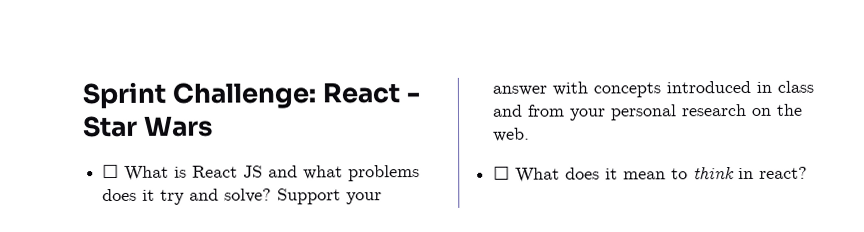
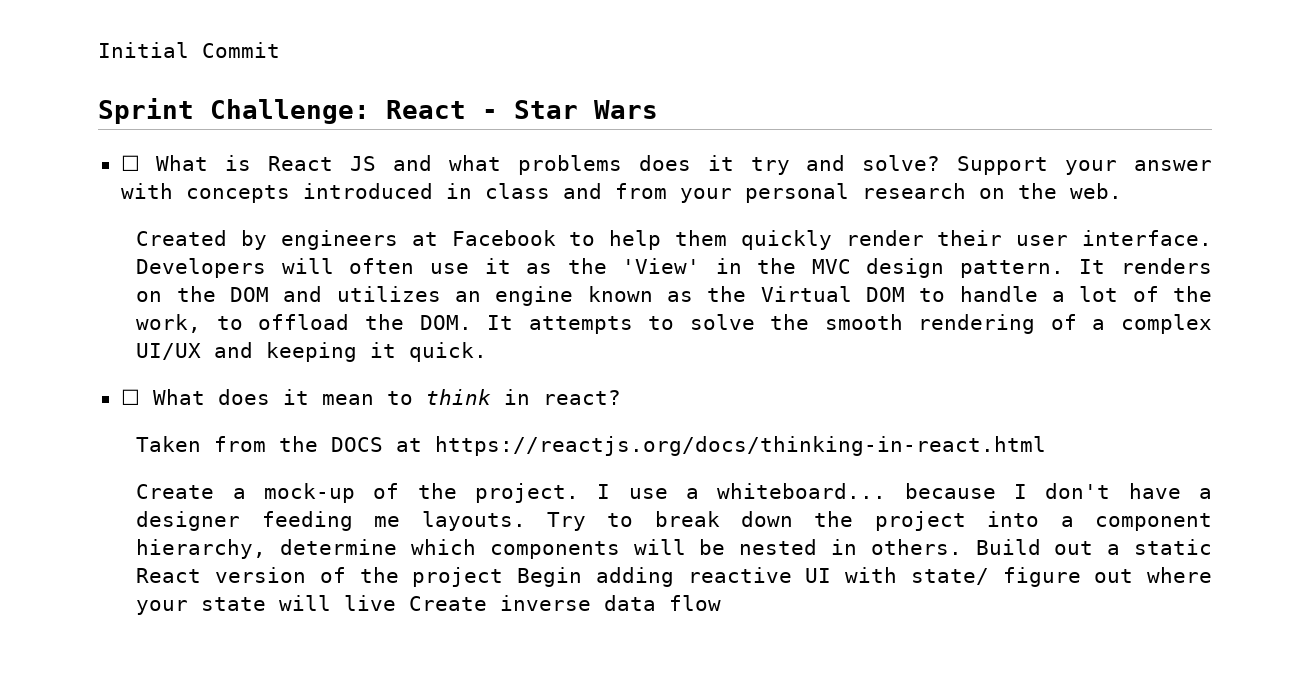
(82, 96) none -> [98,42,280,58] Initial Commit //
(531, 134) none -> [136,230,1212,250] [136,258,1212,278] [136,286,1212,306] [136,314,1212,334] [136,342,488,362] // Created by engineers at Facebook to help them quickly render their user interface. Developers will often use it as the 'View' in the MVC design pattern. It renders on the DOM and utilizes an engine known as the Virtual DOM to handle a lot of the work, to offload the DOM. It attempts to solve the smooth rendering of a complex UI/UX and keeping it quick.
(809, 172) none -> [136,436,1047,456] [136,483,1212,503] [136,511,1212,531] [136,539,1213,559] [136,567,1213,587] [136,595,722,615] // Taken from the DOCS at https://reactjs.org/docs/thinking-in-react.html // Create a mock-up of the project. I use a whiteboard... because I don't have a designer feeding me layouts. Try to break down the project into a component hierarchy, determine which components will be nested in others. Build out a static React version of the project Begin adding reactive UI with state/ figure out where your state will live Create inverse data flow

